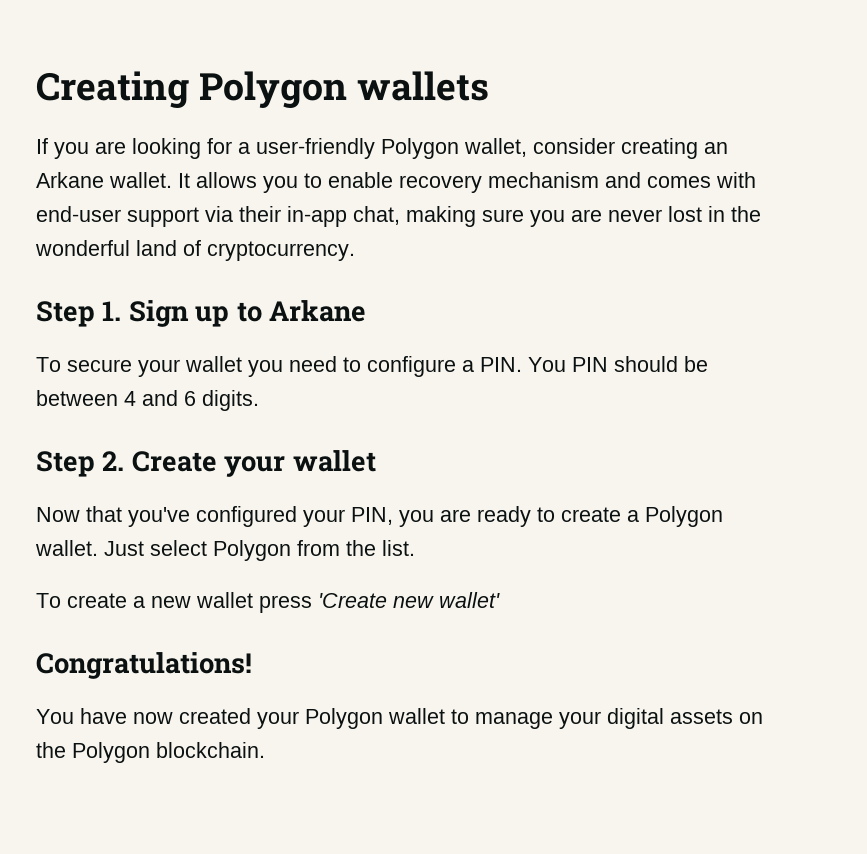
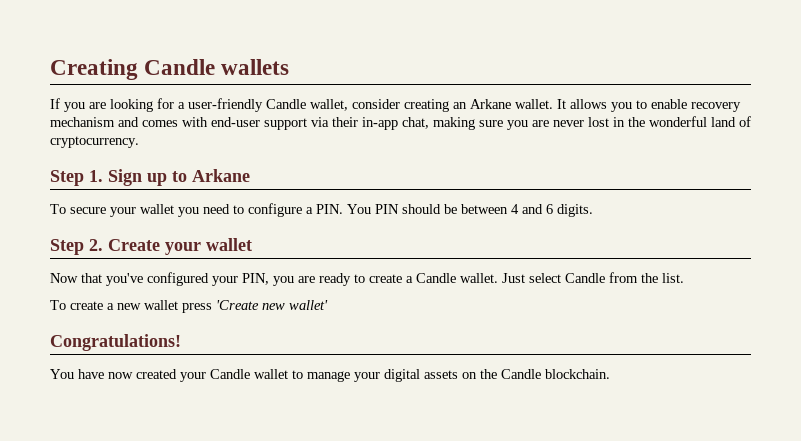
[199,71,348,109] Polygon -> [144,59,216,75] Candle
[381,138,459,159] Polygon -> [266,99,306,109] Candle
[645,506,723,527] Polygon -> [416,273,456,283] Candle
[213,540,291,561] Polygon -> [565,273,605,283] Candle
[305,708,383,729] Polygon -> [210,369,250,379] Candle
[72,742,150,763] Polygon -> [501,369,541,379] Candle

